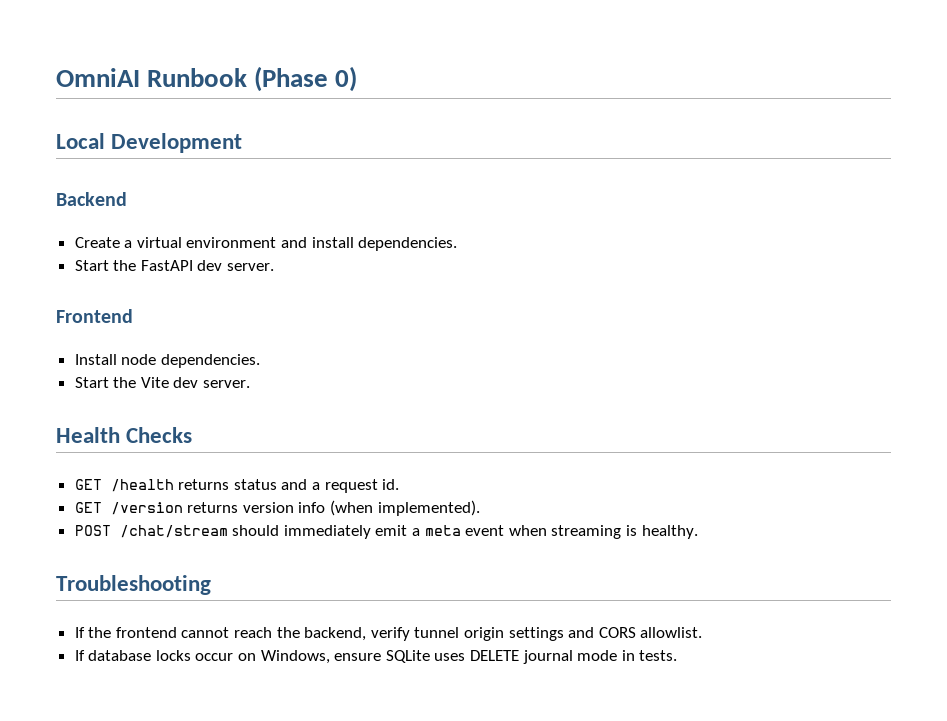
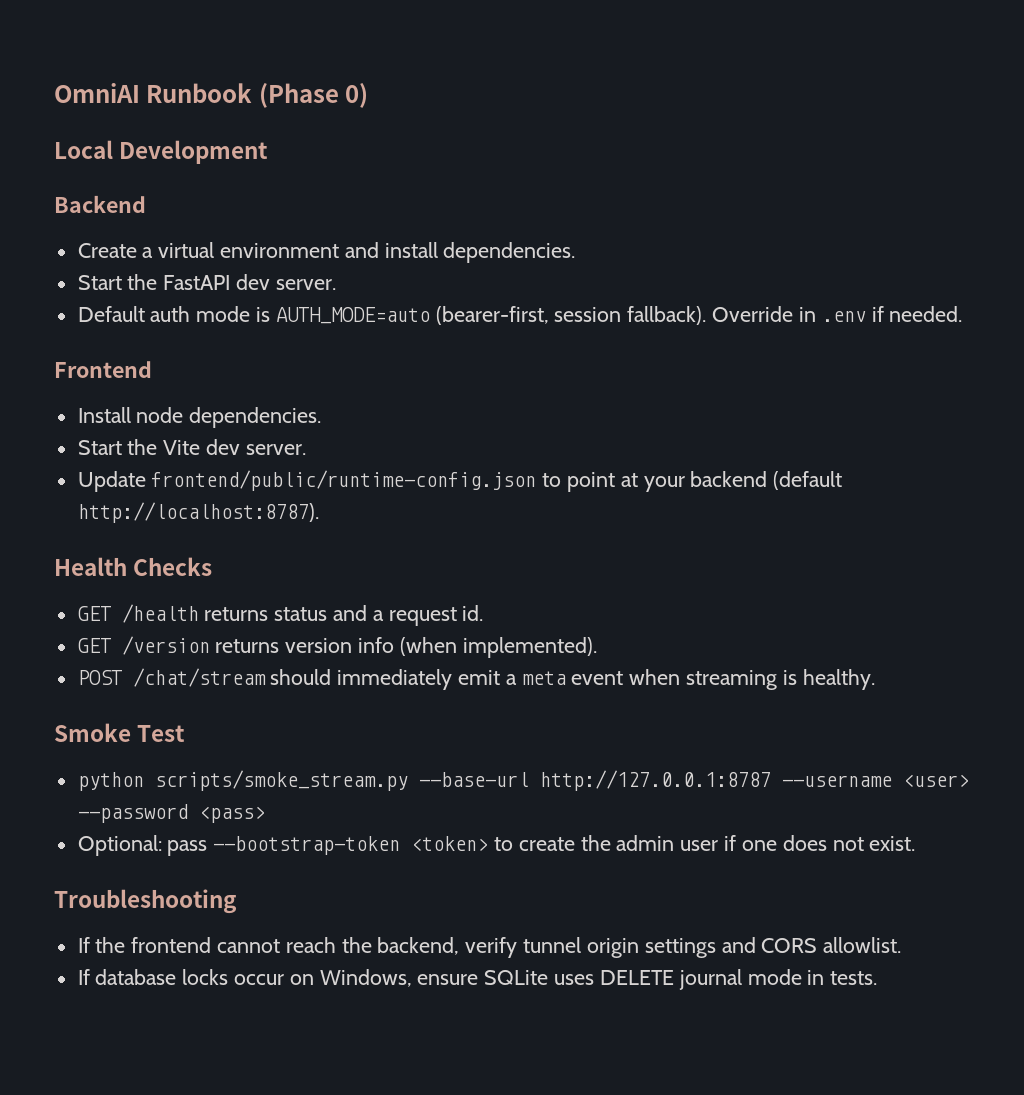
(275, 267) none -> [77,306,963,325] // Default auth mode is AUTH_MODE=auto (bearer-first, session fallback). Override in .env if needed.
(251, 384) none -> [77,470,843,492] [77,502,319,523] // Update frontend/public/runtime-config.json to point at your backend (default http://localhost:8787).
(698, 532) none -> [54,723,186,742] [77,770,969,791] [77,804,265,823] [77,835,916,856] // Smoke Test // python scripts/smoke_stream.py --base-url http://127.0.0.1:8787 --username <user> --password <pass> // Optional: pass --bootstrap-token <token> to create the admin user if one does not exist.

